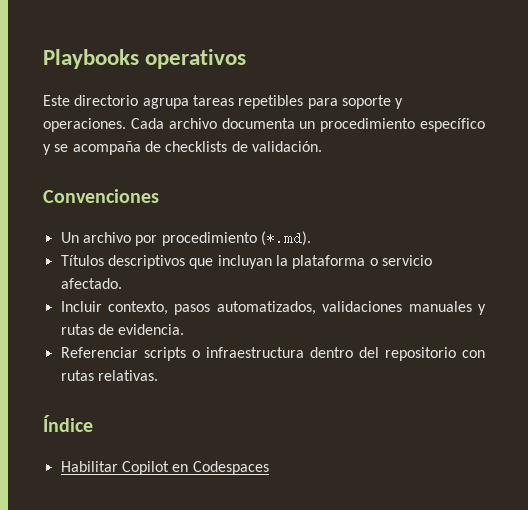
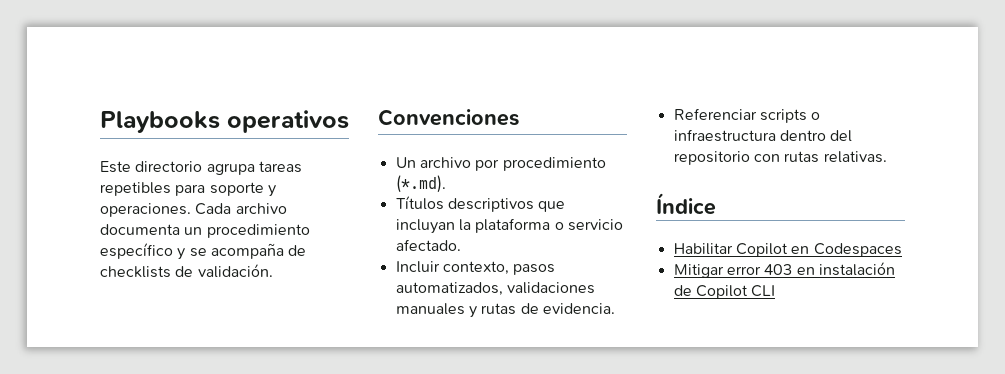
(269, 468) none -> [673,262,895,278] [673,285,776,299] // Mitigar error 403 en instalación de Copilot CLI

